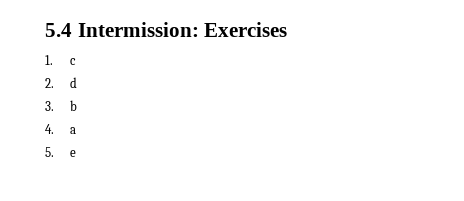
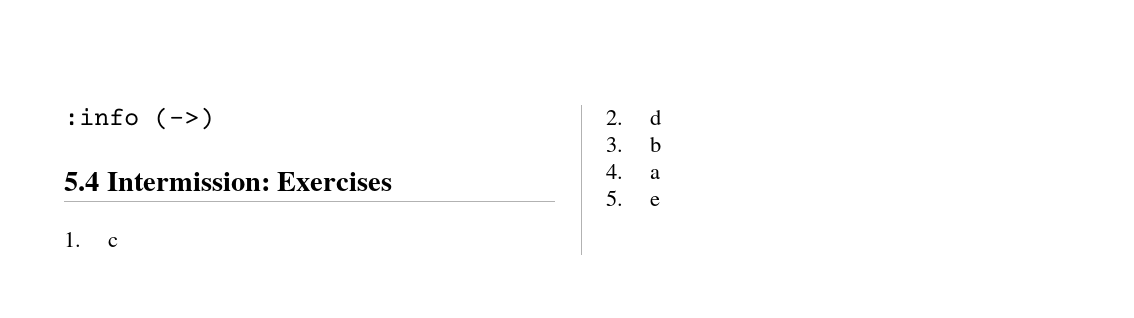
(45, 30) none -> [64,107,214,130] :info (->) //

